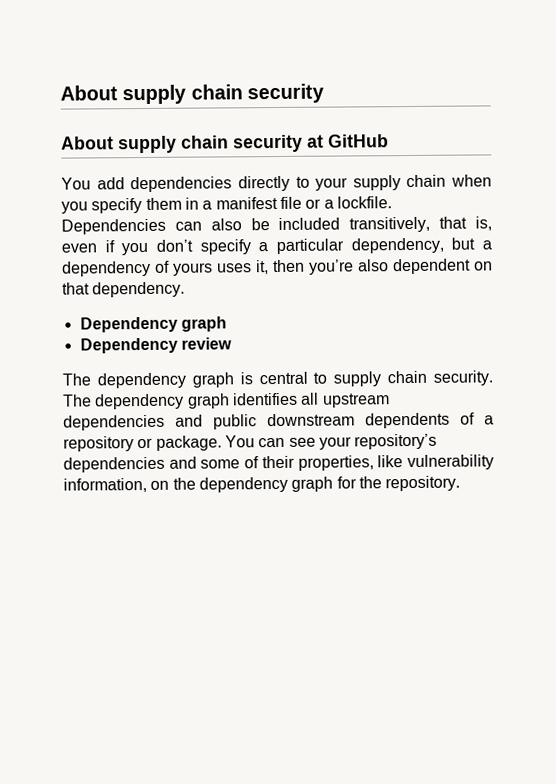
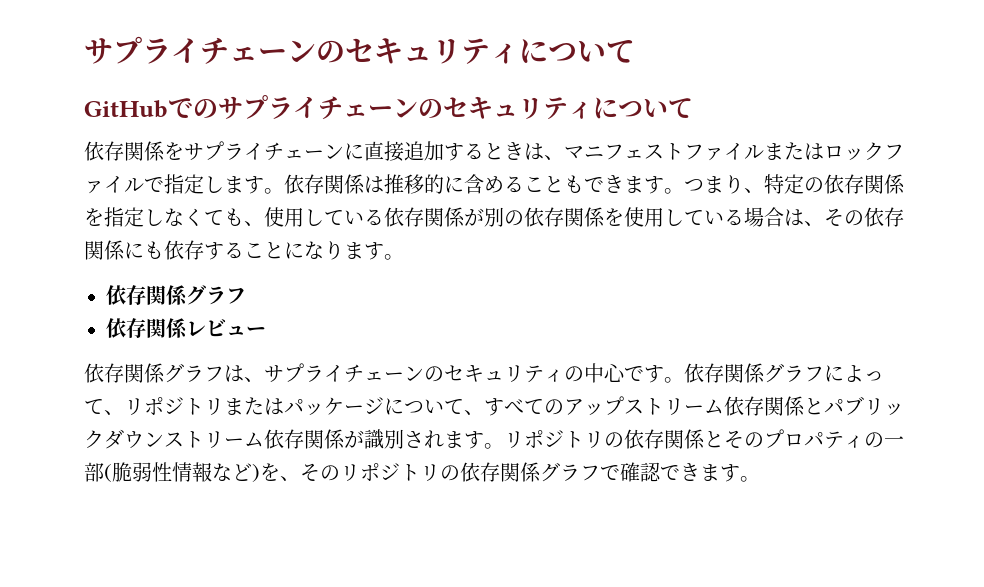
[60,83,324,105] [61,134,389,154] [61,174,492,193] [61,196,392,214] [61,216,492,235] [61,237,493,256] [62,258,493,277] [62,281,186,298] [79,316,227,333] [79,337,232,354] [62,370,493,389] [63,392,390,410] [63,412,494,431] [63,433,438,452] [63,454,495,473] [63,475,461,493] About supply chain security // About supply chain security at GitHub // You add dependencies directly to your supply chain when you specify them in a manifest file or a lockfile. Dependencies can also be included transitively, that is, even if you don’t specify a particular dependency, but a dependency of yours uses it, then you’re also dependent on that dependency. // Dependency graph // Dependency review // The dependency graph is central to supply chain security. The dependency graph identifies all upstream dependencies and public downstream dependents of a repository or package. You can see your repository’s dependencies and some of their properties, like vulnerability information, on the dependency graph for the repository. -> [84,36,635,64] [84,95,693,120] [84,141,904,162] [84,174,905,194] [84,207,904,227] [84,240,404,260] [106,285,246,305] [106,318,266,338] [84,363,884,383] [84,396,904,416] [84,429,904,449] [84,462,760,482] サプライチェーンのセキュリティについて // GitHubでのサプライチェーンのセキュリティについて // 依存関係をサプライチェーンに直接追加するときは、マニフェストファイルまたはロックファイルで指定します。依存関係は推移的に含めることもできます。つまり、特定の依存関係を指定しなくても、使用している依存関係が別の依存関係を使用している場合は、その依存関係にも依存することになります。 // 依存関係グラフ // 依存関係レビュー // 依存関係グラフは、サプライチェーンのセキュリティの中心です。依存関係グラフによって、リポジトリまたはパッケージについて、すべてのアップストリーム依存関係とパブリックダウンストリーム依存関係が識別されます。リポジトリの依存関係とそのプロパティの一部(脆弱性情報など)を、そのリポジトリの依存関係グラフで確認できます。

